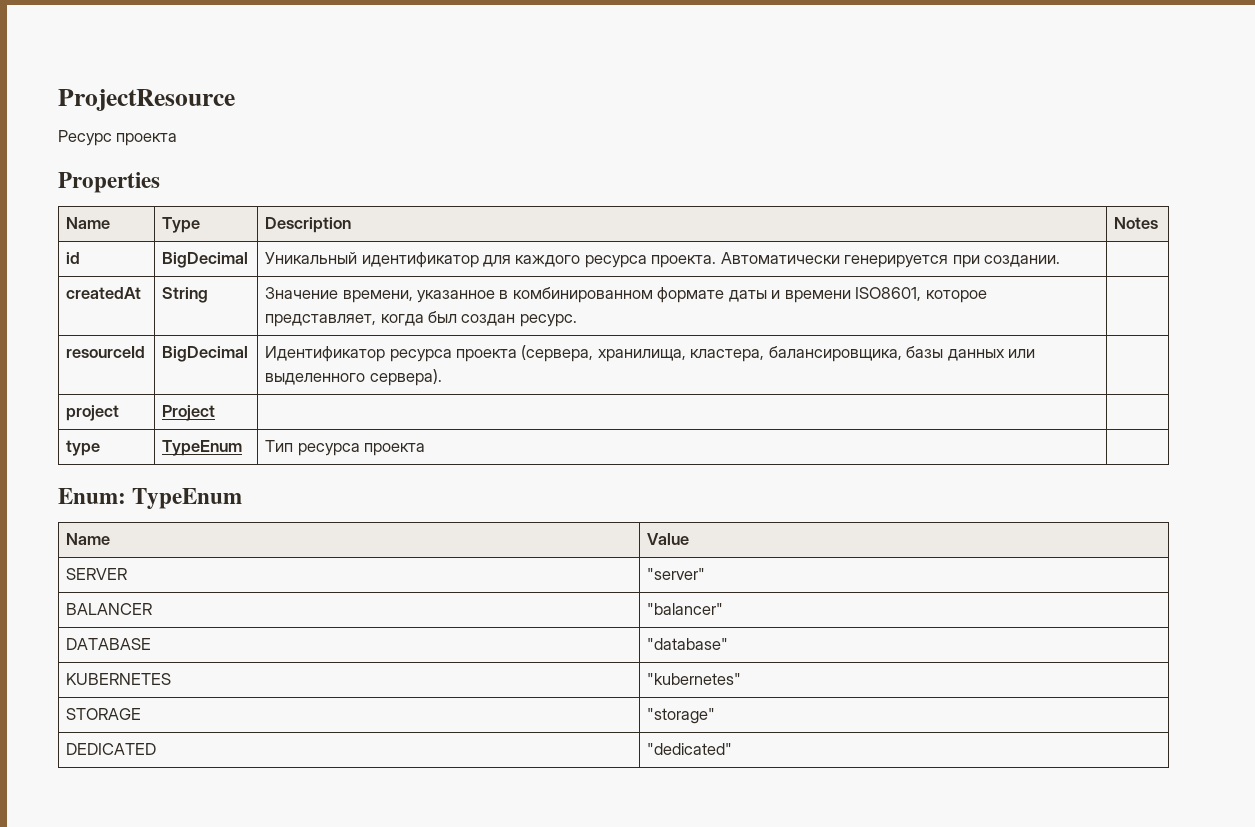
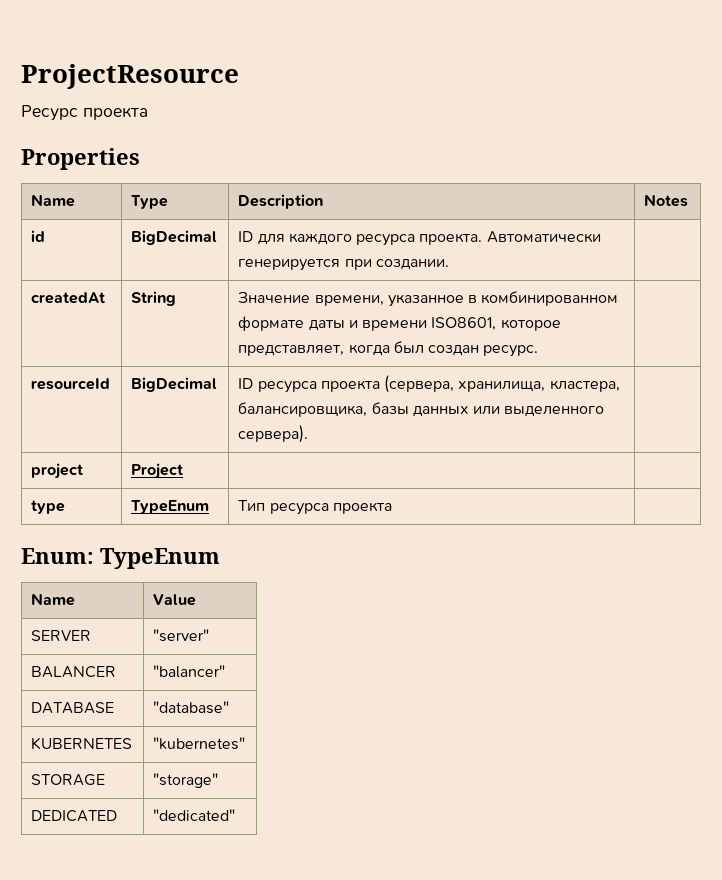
[265,252,479,268] Уникальный идентификатор -> [238,231,254,242] ID
[265,346,386,362] Идентификатор -> [238,378,254,389] ID

